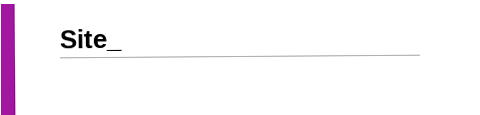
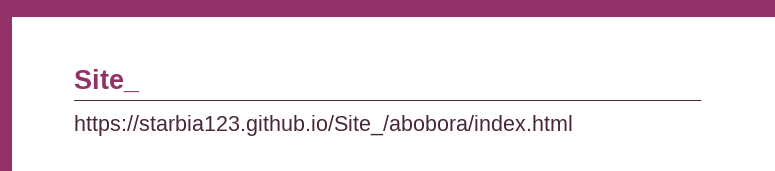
(122, 40) none -> [74,115,573,136] // https://starbia123.github.io/Site_/abobora/index.html

